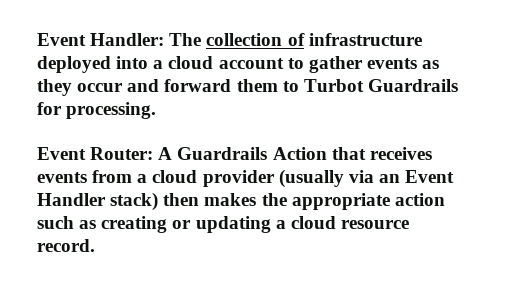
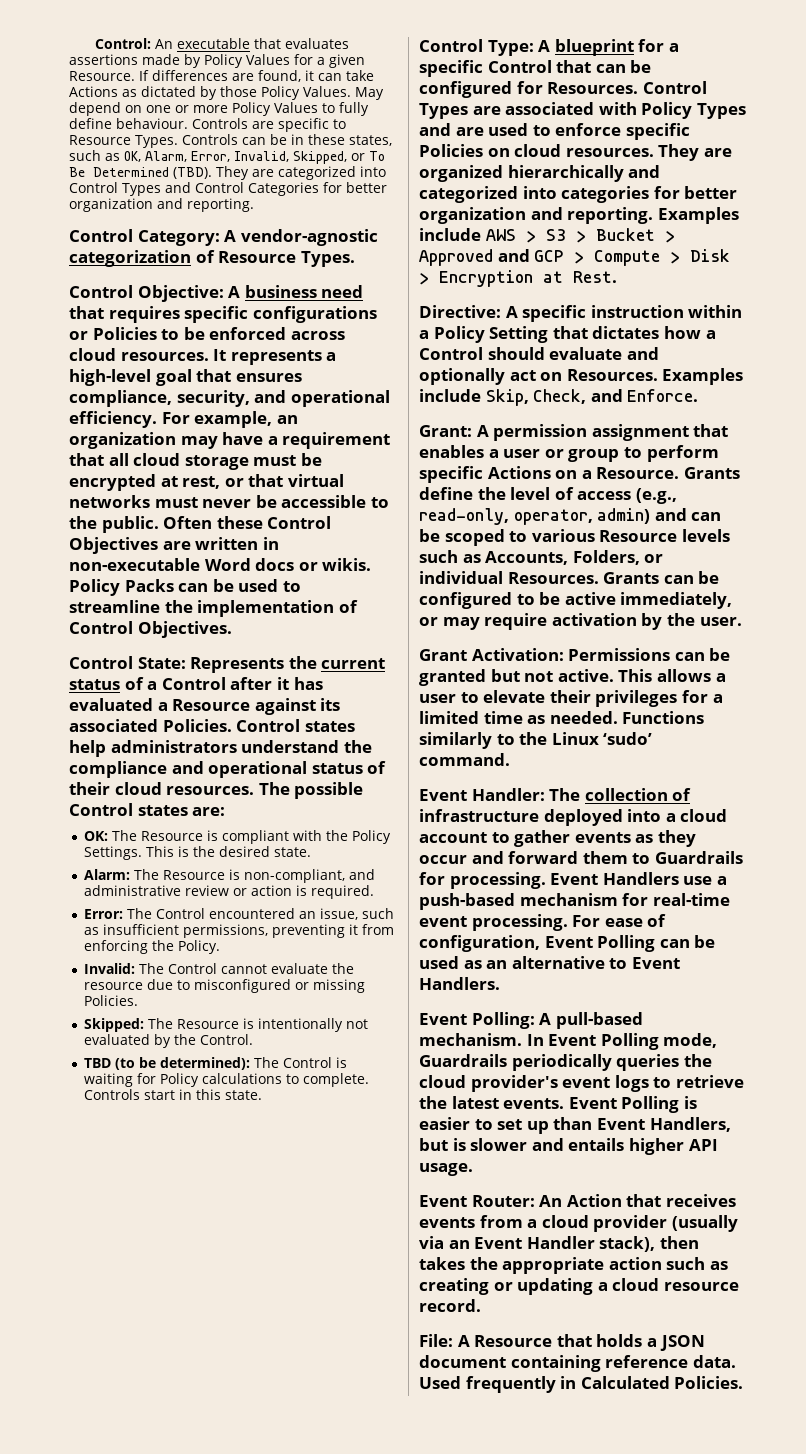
(37, 39) none -> [94,38,349,49] [69,54,365,68] [69,70,374,82] [69,86,384,100] [69,102,369,116] [69,118,346,132] [69,134,392,148] [69,150,385,164] [69,166,386,180] [69,182,387,196] [69,198,254,212] [69,229,378,246] [69,250,355,267] [69,285,364,302] [69,306,377,323] [69,327,345,340] [69,348,337,365] [69,369,302,386] [69,390,390,407] [69,411,298,428] [69,432,391,449] [69,453,322,470] [69,474,344,491] [69,495,389,508] [69,516,332,533] [69,537,279,554] [69,558,372,571] [69,579,301,596] [69,600,358,617] [69,621,232,638] [69,656,386,673] [69,677,323,690] [69,698,341,715] [69,719,355,732] [69,740,372,757] [69,761,387,778] [69,782,364,799] [69,803,226,816] [83,830,391,844] [83,846,311,860] [83,869,375,883] [83,885,374,899] [83,908,394,920] [83,924,394,938] [83,940,220,954] [83,963,354,974] [83,979,365,993] [83,995,138,1006] [83,1018,368,1032] [83,1034,253,1048] [83,1057,347,1070] [83,1073,369,1087] [83,1089,262,1100] [419,39,679,56] [419,60,652,77] [419,81,707,98] [419,102,746,119] [419,123,690,140] [419,144,732,161] [419,165,661,182] [419,186,738,203] [419,207,739,224] [419,228,675,243] [419,249,731,266] [419,270,617,287] [419,305,743,322] [419,326,716,343] [419,347,659,360] [419,368,744,385] [419,389,699,406] [419,424,729,441] [419,445,719,462] [419,466,740,483] [419,487,677,504] [419,508,722,525] [419,529,730,546] [419,550,664,565] [419,571,720,584] [419,592,733,609] [419,613,742,630] [419,648,731,661] [419,669,726,686] [419,690,723,707] [419,711,705,724] [419,732,653,749] [419,753,510,766] Control: An executable that evaluates assertions made by Policy Values for a given Resource. If differences are found, it can take Actions as dictated by those Policy Values. May depend on one or more Policy Values to fully define behaviour. Controls are specific to Resource Types. Controls can be in these states, such as OK, Alarm, Error, Invalid, Skipped, or To Be Determined (TBD). They are categorized into Control Types and Control Categories for better organization and reporting. // Control Category: A vendor-agnostic categorization of Resource Types. // Control Objective: A business need that requires specific configurations or Policies to be enforced across cloud resources. It represents a high-level goal that ensures compliance, security, and operational efficiency. For example, an organization may have a requirement that all cloud storage must be encrypted at rest, or that virtual networks must never be accessible to the public. Often these Control Objectives are written in non-executable Word docs or wikis. Policy Packs can be used to streamline the implementation of Control Objectives. // Control State: Represents the current status of a Control after it has evaluated a Resource against its associated Policies. Control states help administrators understand the compliance and operational status of their cloud resources. The possible Control states are: // OK: The Resource is compliant with the Policy Settings. This is the desired state. // Alarm: The Resource is non-compliant, and administrative review or action is required. // Error: The Control encountered an issue, such as insufficient permissions, preventing it from enforcing the Policy. // Invalid: The Control cannot evaluate the resource due to misconfigured or missing Policies. // Skipped: The Resource is intentionally not evaluated by the Control. // TBD (to be determined): The Control is waiting for Policy calculations to complete. Controls start in this state. // Control Type: A blueprint for a specific Control that can be configured for Resources. Control Types are associated with Policy Types and are used to enforce specific Policies on cloud resources. They are organized hierarchically and categorized into categories for better organization and reporting. Examples include AWS > S3 > Bucket > Approved and GCP > Compute > Disk > Encryption at Rest. // Directive: A specific instruction within a Policy Setting that dictates how a Control should evaluate and optionally act on Resources. Examples include Skip, Check, and Enforce. // Grant: A permission assignment that enables a user or group to perform specific Actions on a Resource. Grants define the level of access (e.g., read-only, operator, admin) and can be scoped to various Resource levels such as Accounts, Folders, or individual Resources. Grants can be configured to be active immediately, or may require activation by the user. // Grant Activation: Permissions can be granted but not active. This allows a user to elevate their privileges for a limited time as needed. Functions similarly to the Linux ‘sudo’ command. //
[303,79,364,92] Turbot -> (651, 858) none
(157, 110) none -> [550,872,727,885] [419,893,730,910] [419,914,667,931] [419,935,716,952] [419,956,680,969] [419,977,500,990] [419,1012,643,1029] [419,1033,718,1050] [419,1054,712,1071] [419,1075,744,1092] [419,1096,697,1113] [419,1117,731,1134] [419,1138,718,1155] [419,1163,473,1176] Event Handlers use a push-based mechanism for real-time event processing. For ease of configuration, Event Polling can be used as an alternative to Event Handlers. // Event Polling: A pull-based mechanism. In Event Polling mode, Guardrails periodically queries the cloud provider's event logs to retrieve the latest events. Event Polling is easier to set up than Event Handlers, but is slower and entails higher API usage.
[158,147,268,160] A Guardrails -> [539,1195,563,1207] An
[110,192,257,211] stack) then makes -> [599,1236,699,1252] [419,1257,465,1270] stack), then takes
(95, 245) none -> [419,1334,705,1351] [419,1355,736,1372] [419,1376,744,1393] // File: A Resource that holds a JSON document containing reference data. Used frequently in Calculated Policies.

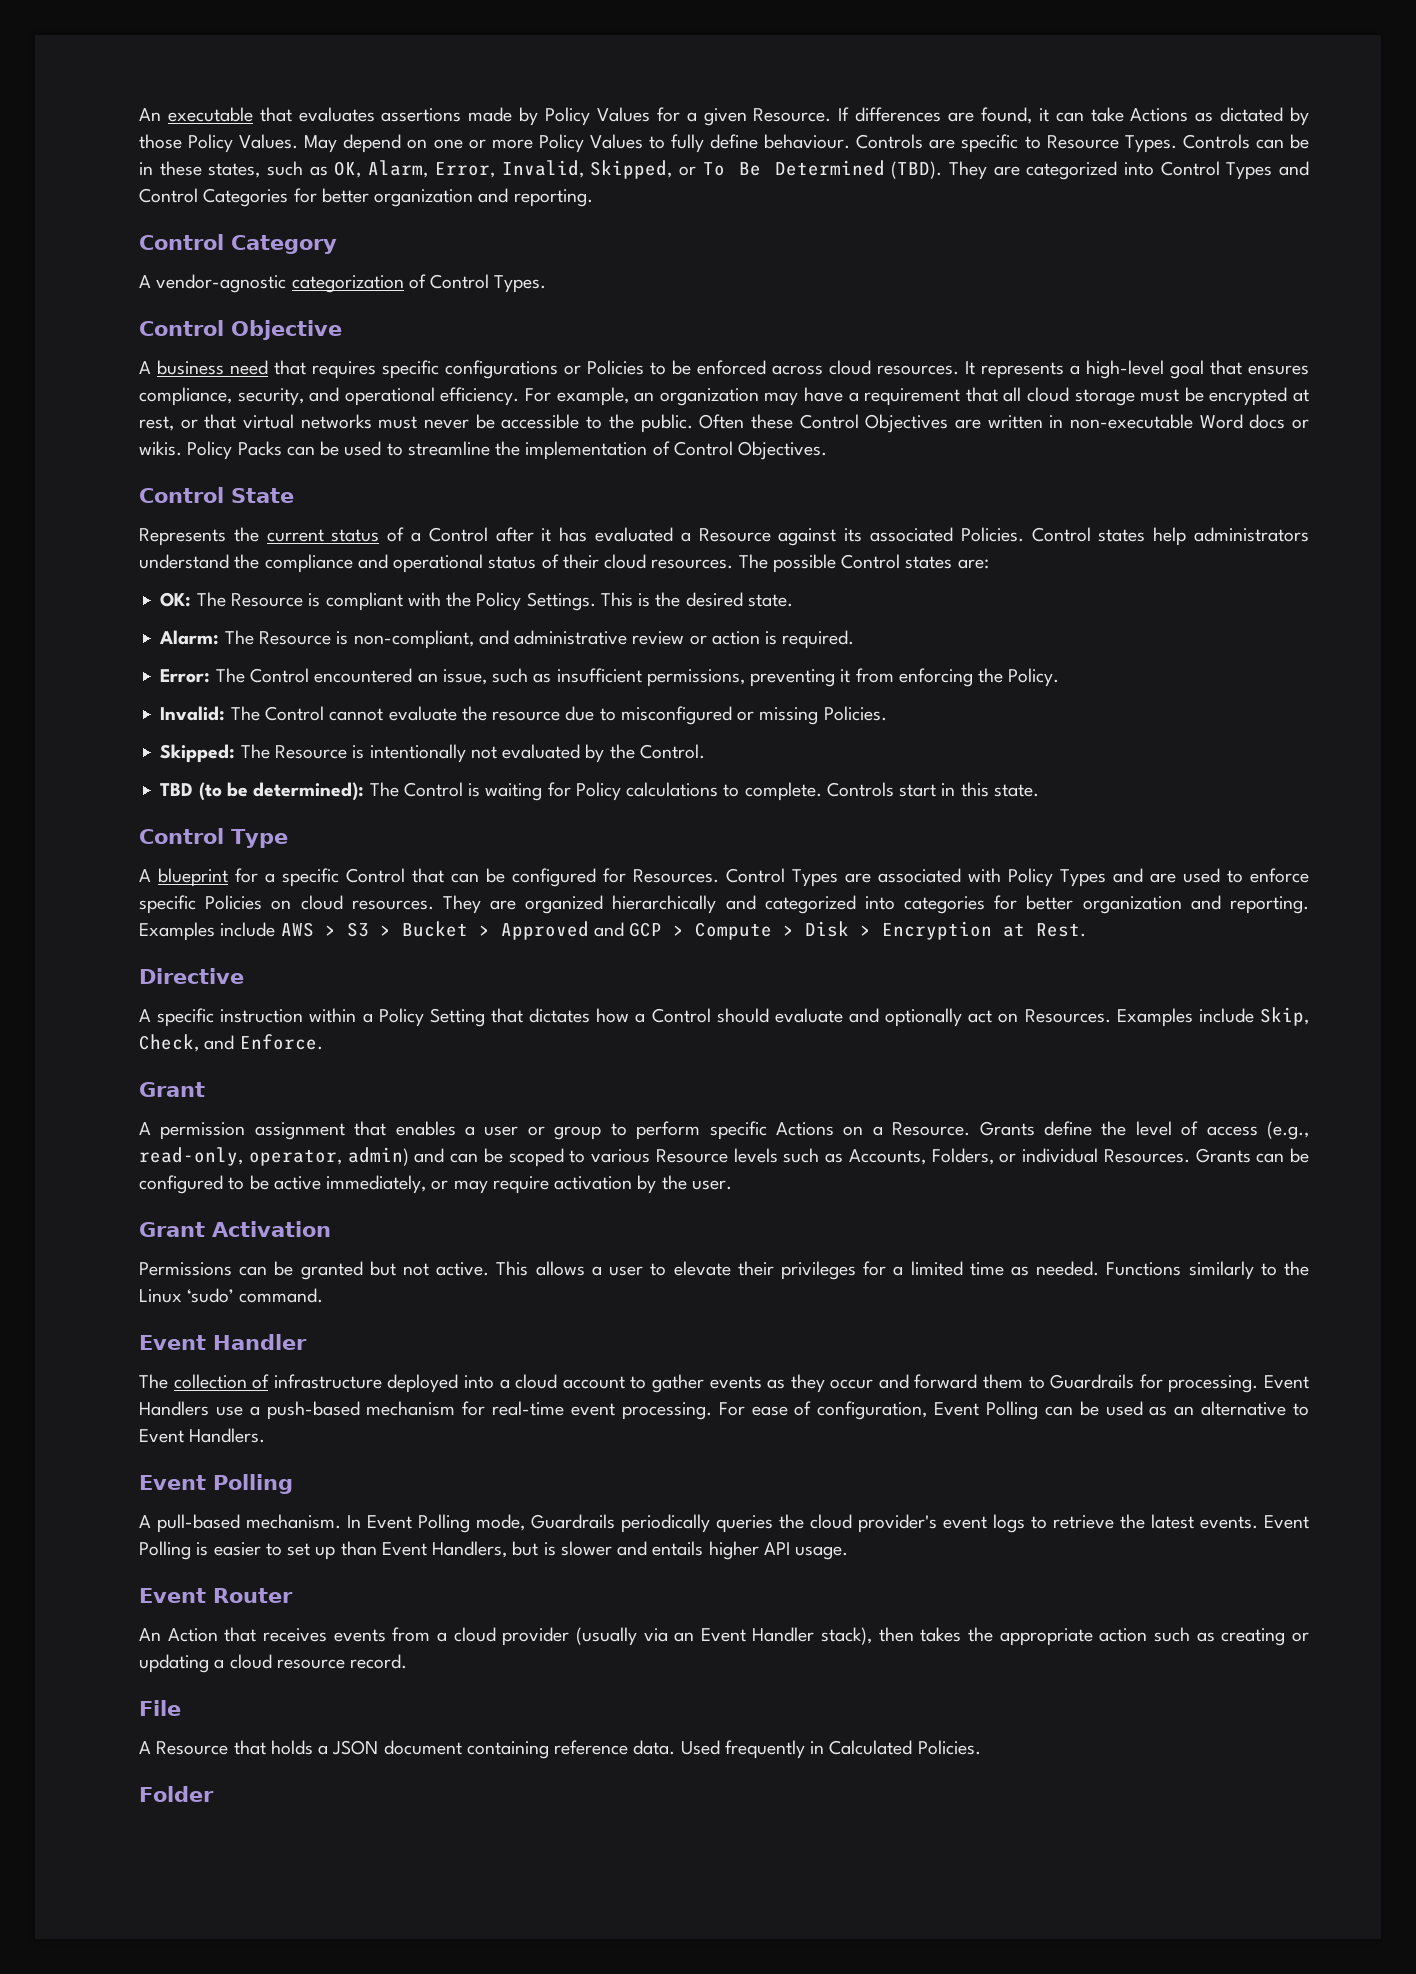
[94,38,151,49] Control: -> (139, 114) none
[137,230,220,246] Category: -> [231,235,337,254] Category //
[218,251,297,263] Resource -> [430,274,490,289] Control
[137,285,224,302] Objective: -> [231,320,342,340] Objective //
[137,657,186,669] State: -> [231,488,294,503] State //
[487,40,534,56] Type: -> [231,829,288,848] Type //
[419,305,501,318] Directive: -> [139,968,244,984] Directive //
[419,425,472,437] Grant: -> [139,1082,205,1097] Grant //
[471,648,564,661] Activation: -> [212,1221,331,1237] Activation //
[471,788,545,801] Handler: -> [213,1334,307,1350] Handler //
[471,1012,535,1029] Polling: -> [213,1474,293,1494] Polling //
[471,1195,535,1207] Router: -> [213,1588,293,1603] Router //
[419,1334,453,1347] File: -> [139,1700,181,1716] File //
(744, 1382) none -> [139,1786,214,1802] // Folder

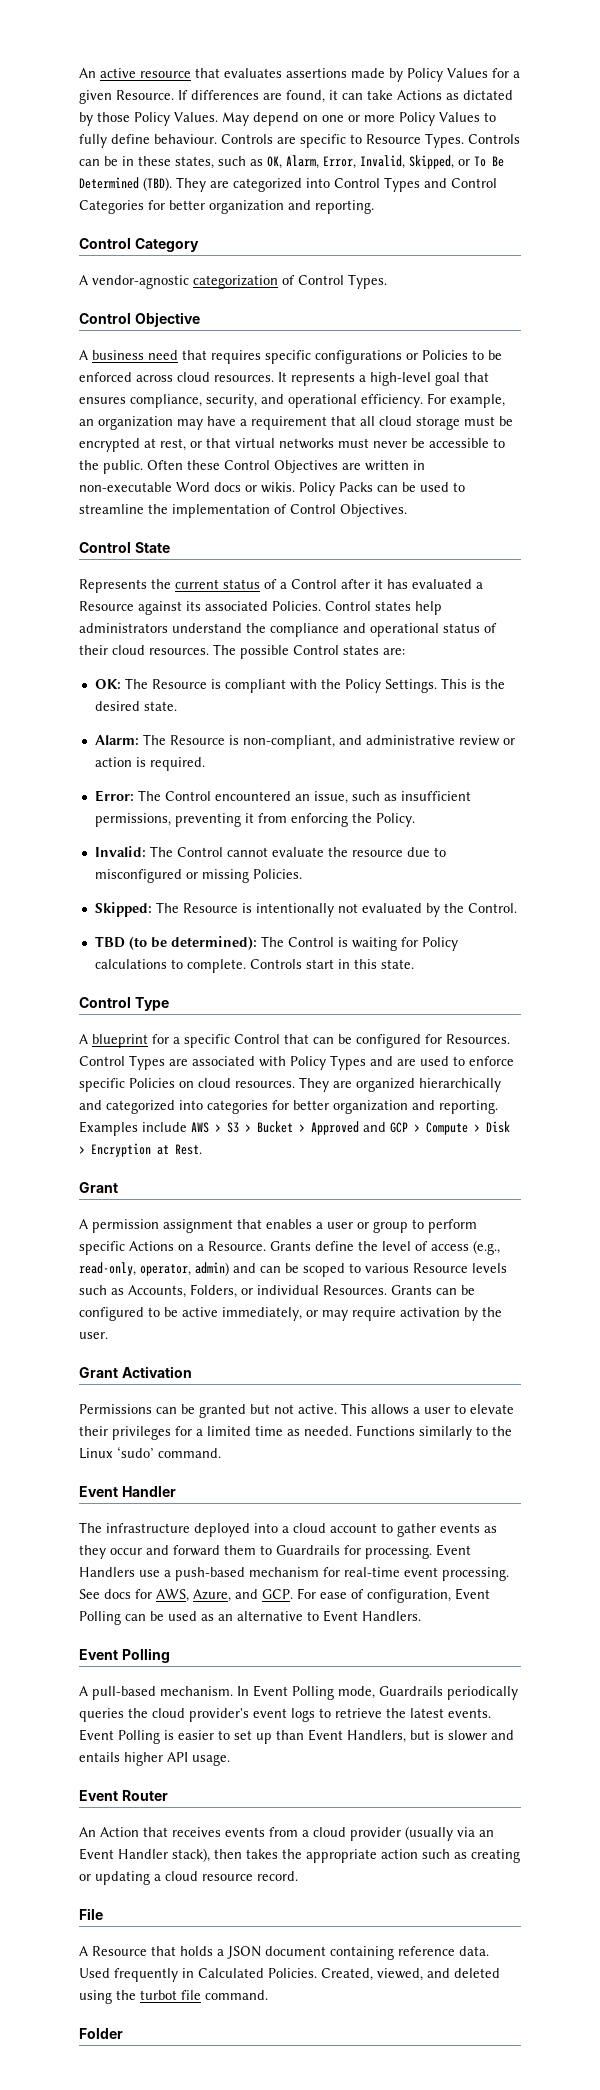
[139,107,253,122] An executable -> [79,68,191,78] An active resource
[139,968,244,984] [139,1007,1309,1027] [139,1034,323,1052] // Directive // A specific instruction within a Policy Setting that dictates how a Control should evaluate and optionally act on Resources. Examples include Skip, Check, and Enforce. -> (202, 1149) none
[173,1374,270,1389] collection of -> (102, 1527) none
(712, 1411) none -> [79,1589,293,1602] See docs for AWS, Azure, and GCP.
(981, 1747) none -> [321,1968,500,1981] [79,1990,268,2004] Created, viewed, and deleted using the turbot file command.

